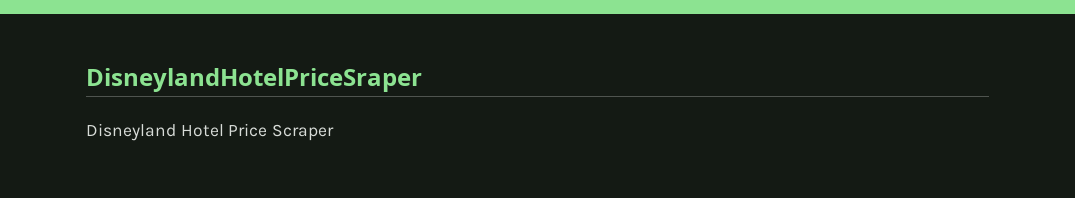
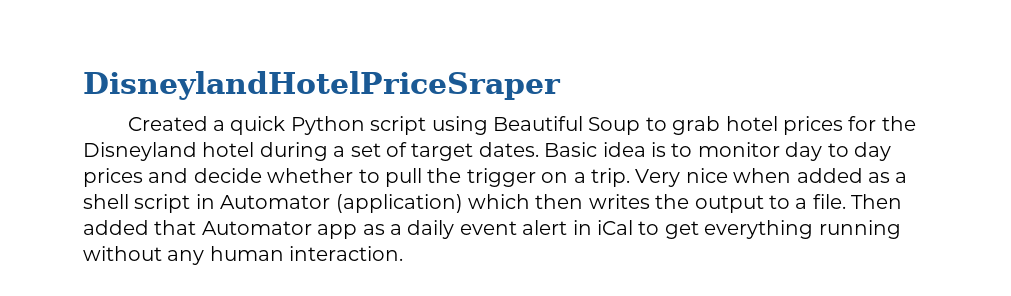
[86,123,335,141] Disneyland Hotel Price Scraper -> [127,116,916,135] [83,142,891,161] [83,168,908,187] [83,194,903,213] [83,220,901,239] [83,246,404,265] Created a quick Python script using Beautiful Soup to grab hotel prices for the Disneyland hotel during a set of target dates. Basic idea is to monitor day to day prices and decide whether to pull the trigger on a trip. Very nice when added as a shell script in Automator (application) which then writes the output to a file. Then added that Automator app as a daily event alert in iCal to get everything running without any human interaction.

